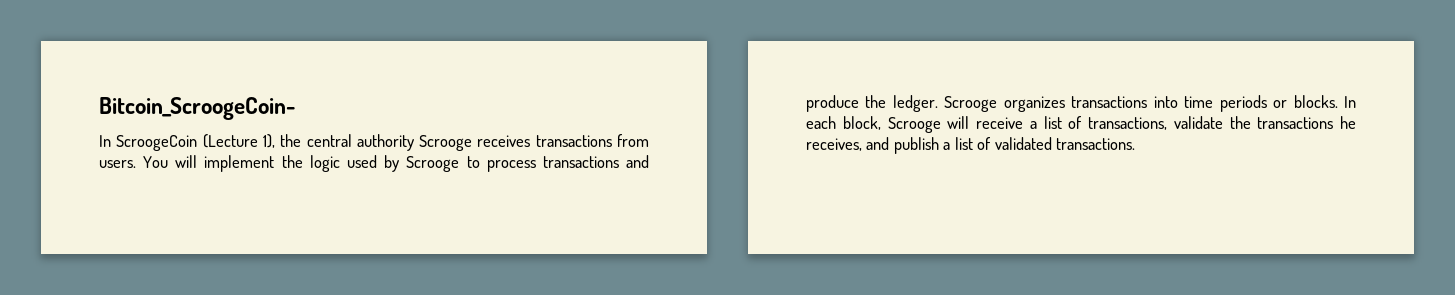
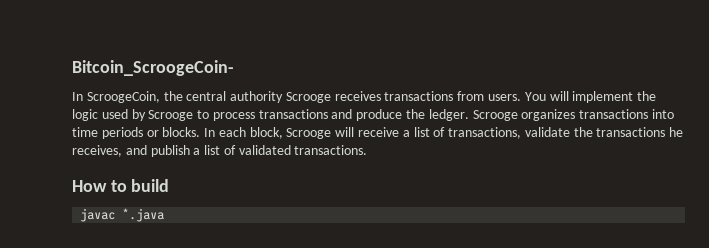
[116,134,275,151] ScroogeCoin (Lecture 1), -> [86,91,160,103] ScroogeCoin,
(1136, 144) none -> [72,179,170,192] [80,208,165,222] // How to build // javac *.java

